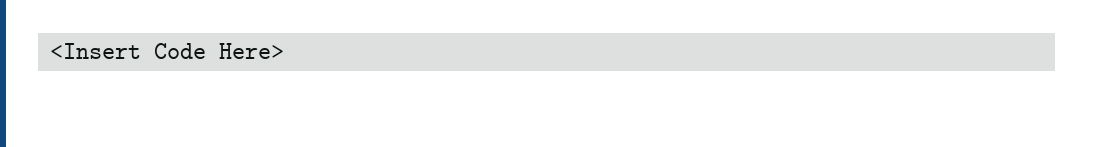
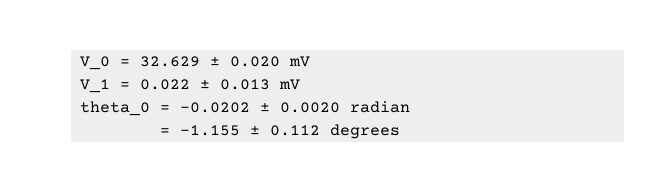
[50,43,285,59] <Insert Code Here> -> [79,56,310,70] [79,79,300,93] [79,101,410,116] [159,124,400,139] V_0 = 32.629 ± 0.020 mV // V_1 = 0.022 ± 0.013 mV // theta_0 = -0.0202 ± 0.0020 radian // = -1.155 ± 0.112 degrees

